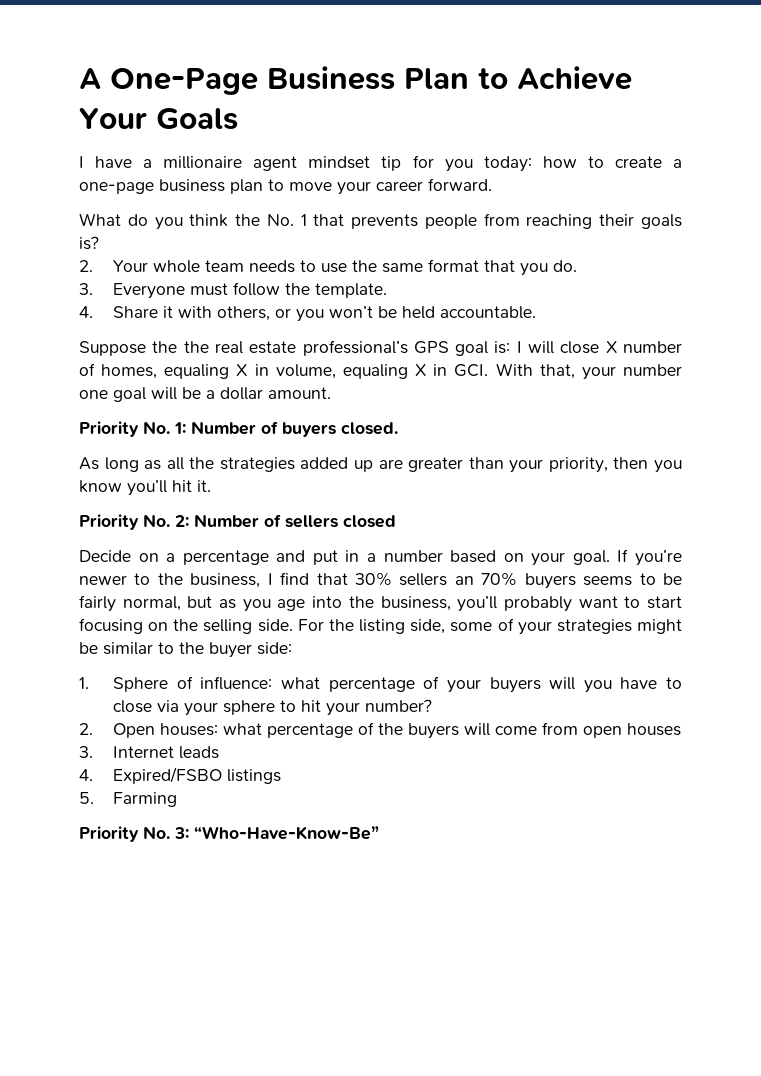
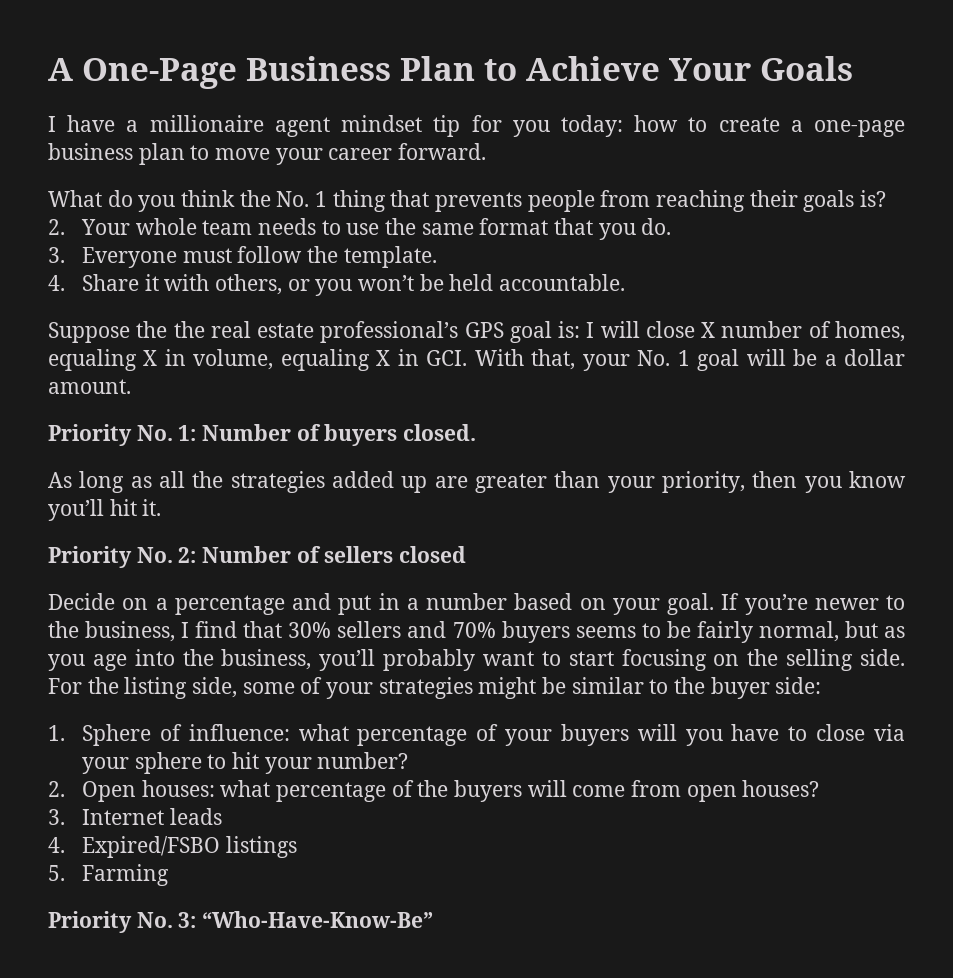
(307, 220) none -> [332,190,386,212] thing
[623,364,682,376] [79,390,108,399] number one -> [637,350,690,366] No. 1
[454,576,474,585] an -> [407,621,447,638] and
[627,723,682,736] houses -> [742,780,820,797] houses?

